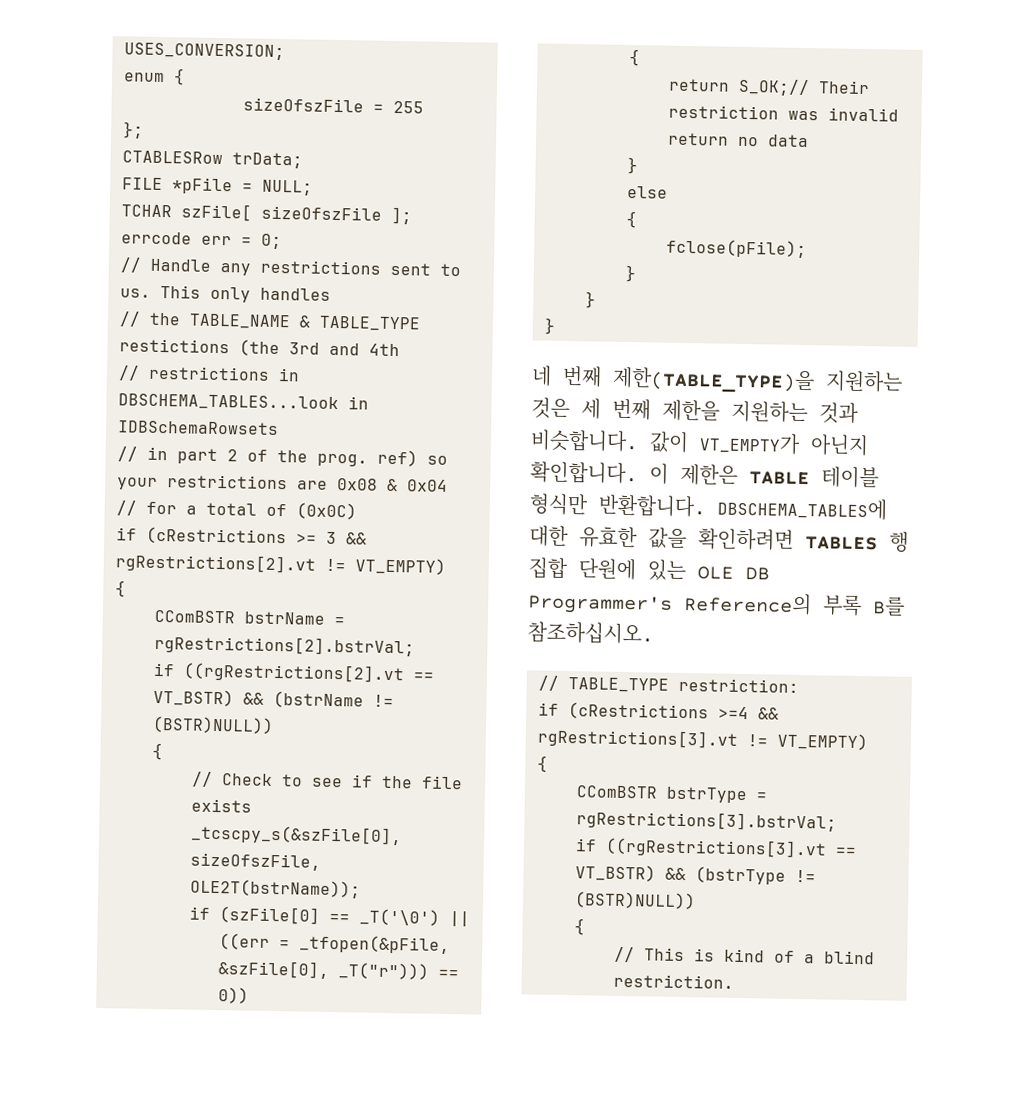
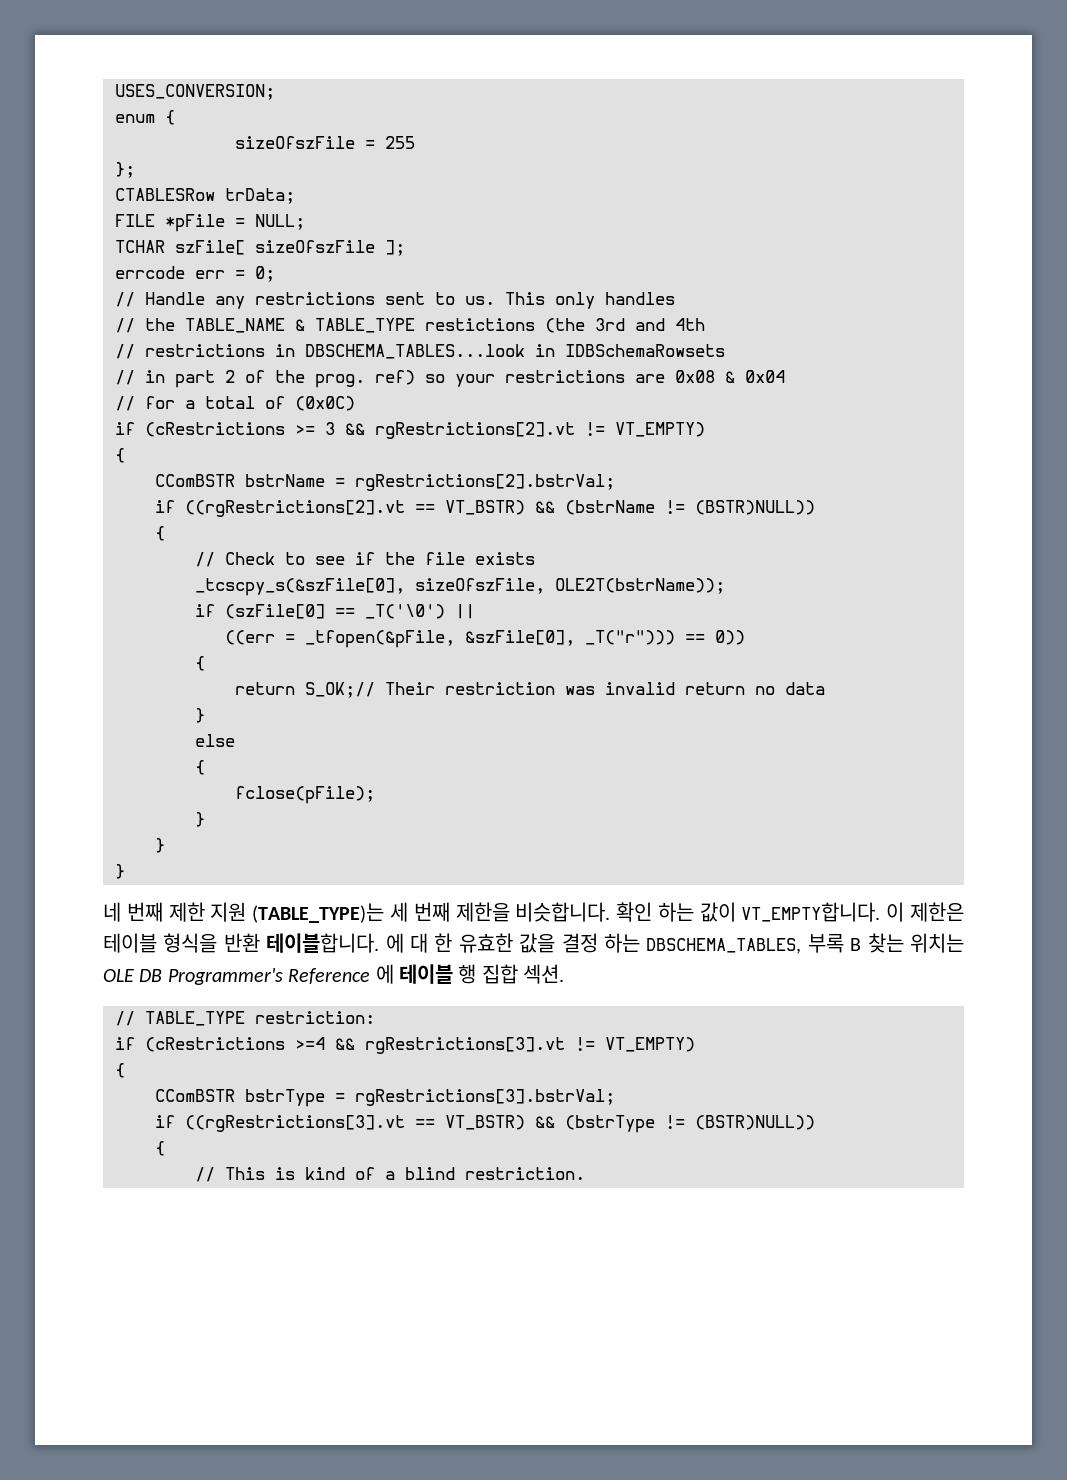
[612,366,903,395] [531,397,859,424] [530,429,869,457] [530,461,879,489] [529,493,887,521] [529,525,909,553] [528,557,770,582] [527,592,905,617] [527,621,654,645] 제한(TABLE_TYPE)을 지원하는 것은 세 번째 제한을 지원하는 것과 비슷합니다. 값이 VT_EMPTY가 아닌지 확인합니다. 이 제한은 TABLE 테이블 형식만 반환합니다. DBSCHEMA_TABLES에 대한 유효한 값을 확인하려면 TABLES 행 집합 단원에 있는 OLE DB Programmer's Reference의 부록 B를 참조하십시오. -> [168,902,965,923] [103,933,964,954] [103,964,565,985] 제한 지원 (TABLE_TYPE)는 세 번째 제한을 비슷합니다. 확인 하는 값이 VT_EMPTY합니다. 이 제한은 테이블 형식을 반환 테이블합니다. 에 대 한 유효한 값을 결정 하는 DBSCHEMA_TABLES, 부록 B 찾는 위치는 OLE DB Programmer's Reference 에 테이블 행 집합 섹션.

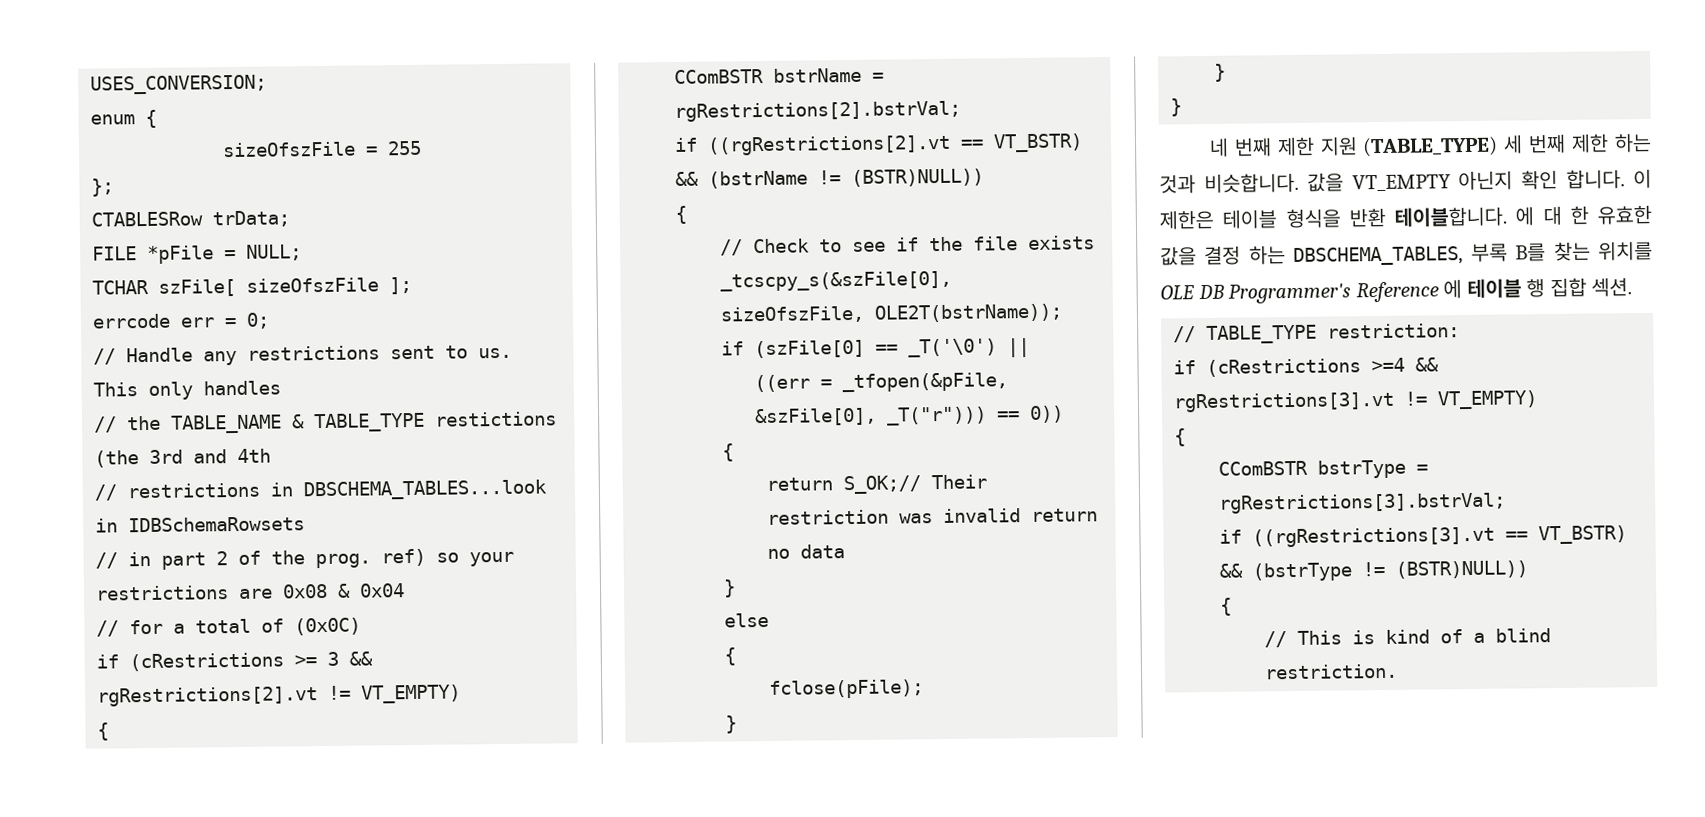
[252,903,385,923] (TABLE_TYPE)는 -> [1362,136,1499,158] (TABLE_TYPE)
[455,902,881,922] 제한을 비슷합니다. 확인 하는 값이 VT_EMPTY합니다. -> [1571,132,1652,153] [1159,169,1626,194] 제한 하는 것과 비슷합니다. 값을 VT_EMPTY 아닌지 확인 합니다.
[850,933,964,953] B 찾는 위치는 -> [1515,240,1653,262] B를 찾는 위치를

